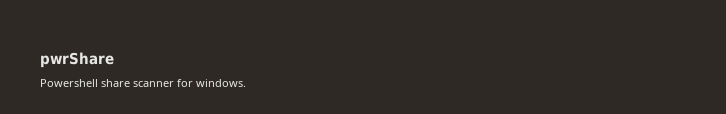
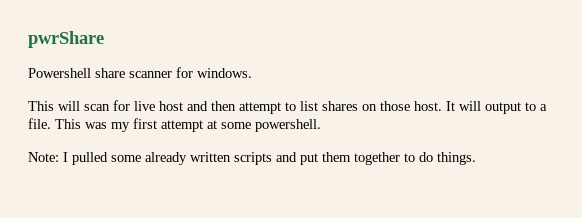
(246, 83) none -> [28,100,547,114] [28,118,321,132] [28,152,476,165] // This will scan for live host and then attempt to list shares on those host. It will output to a file. This was my first attempt at some powershell. // Note: I pulled some already written scripts and put them together to do things.

